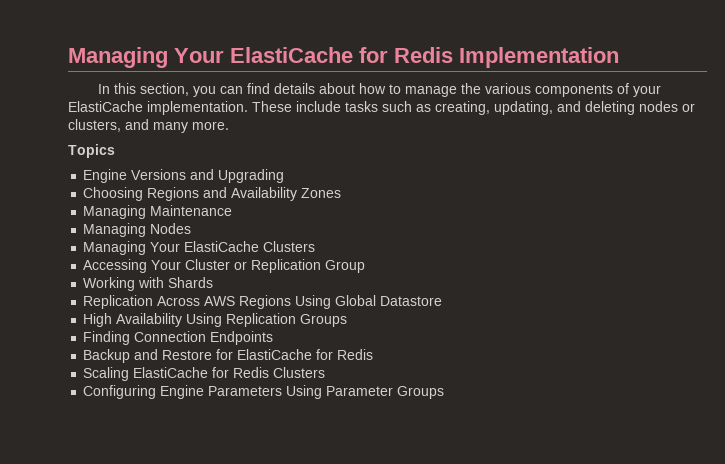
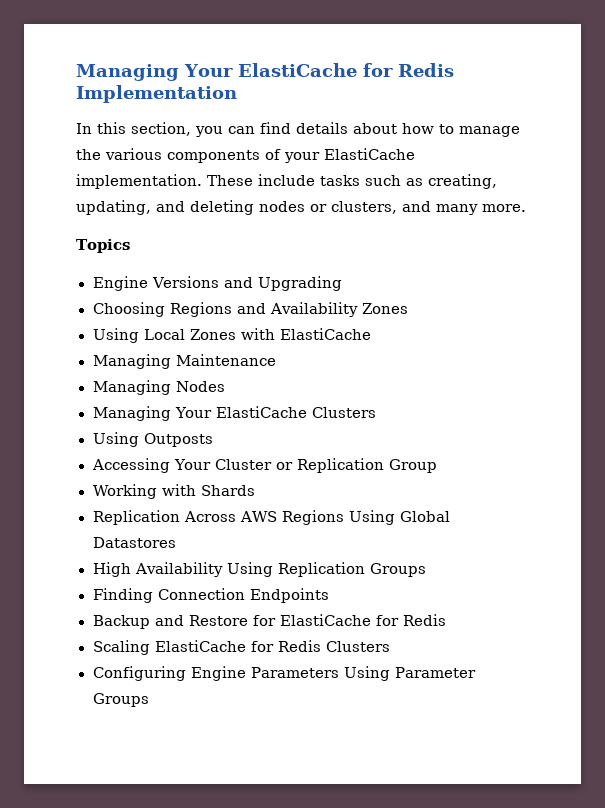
(342, 193) none -> [92,328,371,343] // Using Local Zones with ElastiCache
(316, 246) none -> [92,432,213,447] // Using Outposts
[380,296,443,306] Datastore -> [92,537,176,548] Datastores

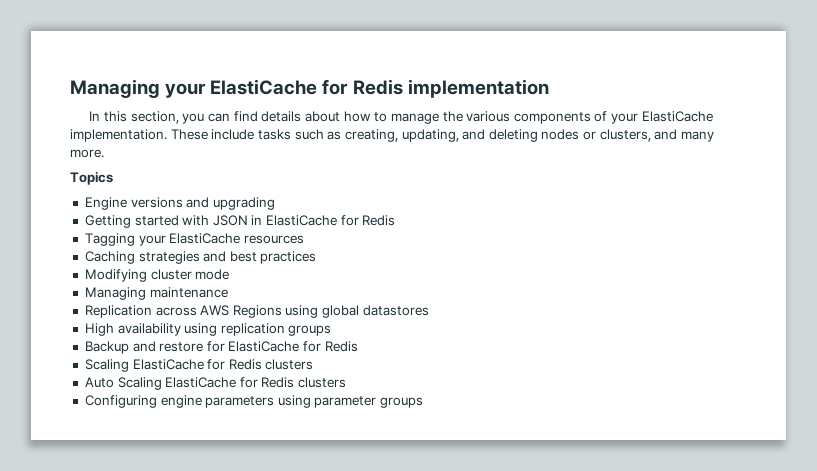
[76,63,454,81] [76,85,237,103] Managing Your ElastiCache for Redis Implementation -> [70,79,549,98] Managing your ElastiCache for Redis implementation
[151,276,343,291] [92,302,408,317] [92,328,371,343] [92,354,276,369] [92,380,225,395] [92,406,377,421] [92,432,213,447] [91,458,438,473] [92,484,256,499] [92,510,236,525] Versions and Upgrading // Choosing Regions and Availability Zones // Using Local Zones with ElastiCache // Managing Maintenance // Managing Nodes // Managing Your ElastiCache Clusters // Using Outposts // Accessing Your Cluster or Replication Group // Working with Shards // Replication Across -> [130,197,275,210] [84,215,396,228] [84,233,304,246] [84,251,317,264] [84,269,230,282] [84,287,228,300] [84,305,197,318] versions and upgrading // Getting started with JSON in ElastiCache for Redis // Tagging your ElastiCache resources // Caching strategies and best practices // Modifying cluster mode // Managing maintenance // Replication across
[348,510,450,525] [92,537,176,548] [92,562,426,577] [92,588,329,603] Using Global Datastores // High Availability Using Replication Groups // Finding Connection Endpoints -> [285,305,429,318] [84,323,332,336] using global datastores // High availability using replication groups
[188,615,248,626] Restore -> [159,342,204,352] restore
[325,641,390,652] [92,666,476,681] [92,693,149,707] Clusters // Configuring Engine Parameters Using Parameter Groups -> [265,359,314,370] [84,377,347,390] [84,395,424,408] clusters // Auto Scaling ElastiCache for Redis clusters // Configuring engine parameters using parameter groups

